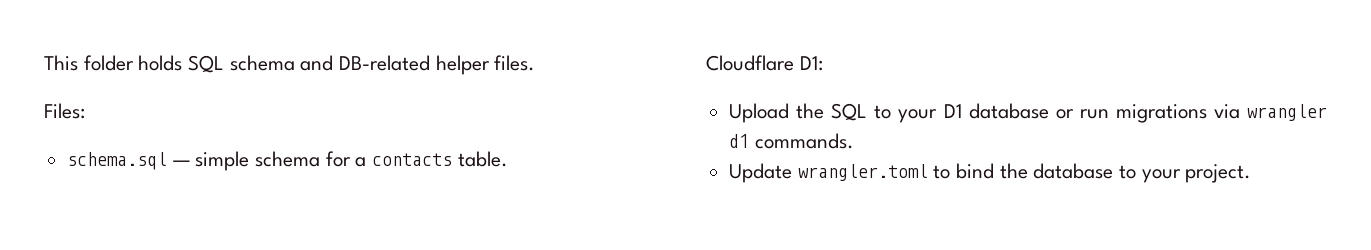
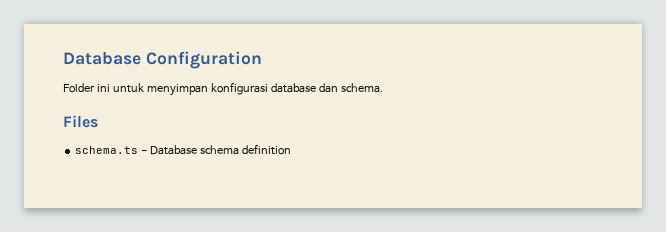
[44,55,536,75] [44,103,85,119] [67,151,508,171] [706,55,823,71] [729,103,1327,123] [729,133,854,149] [729,163,1252,183] This folder holds SQL schema and DB-related helper files. // Files: // schema.sql — simple schema for a contacts table. // Cloudflare D1: // Upload the SQL to your D1 database or run migrations via wrangler d1 commands. // Update wrangler.toml to bind the database to your project. -> [63,51,262,69] [63,82,383,96] [63,115,98,128] [75,144,291,155] Database Configuration // Folder ini untuk menyimpan konfigurasi database dan schema. // Files // schema.ts - Database schema definition

